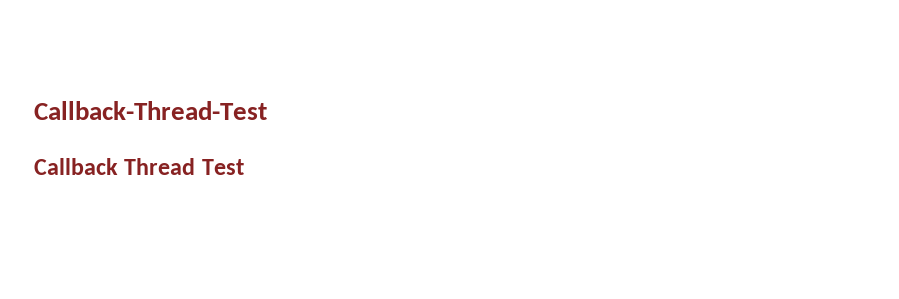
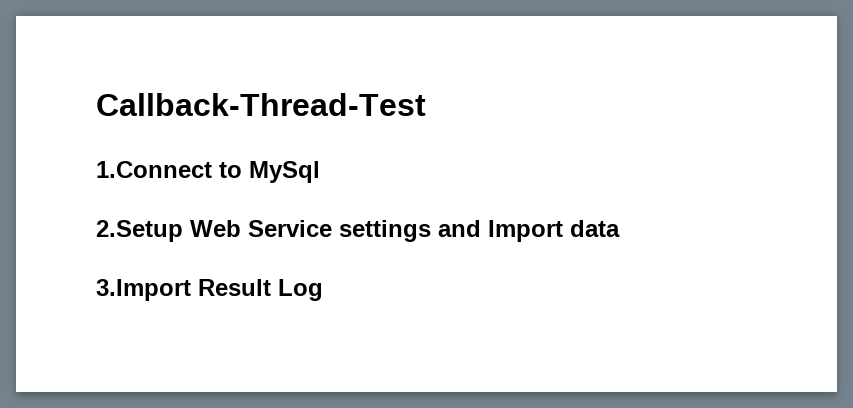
[34,158,244,175] Callback Thread Test -> [96,161,320,183] [96,220,620,242] [96,279,323,301] 1.Connect to MySql // 2.Setup Web Service settings and Import data // 3.Import Result Log

